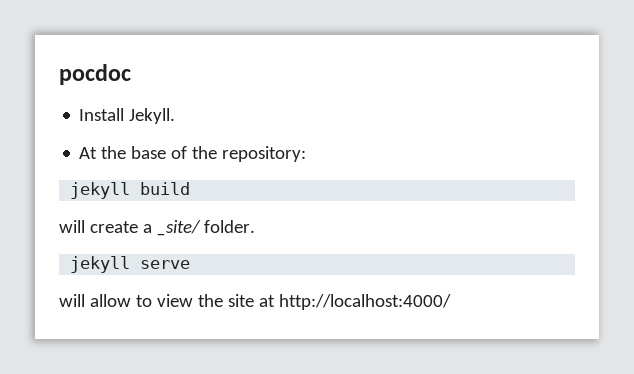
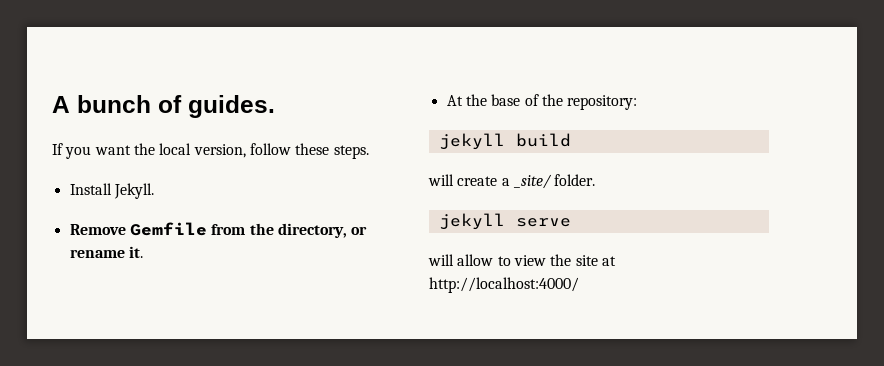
[59,64,131,85] [79,108,176,124] pocdoc // Install Jekyll. -> [52,95,275,118] [52,143,369,159] [69,183,154,199] [69,222,368,238] [69,246,143,258] A bunch of guides. // If you want the local version, follow these steps. // Install Jekyll. // Remove Gemfile from the directory, or rename it.

